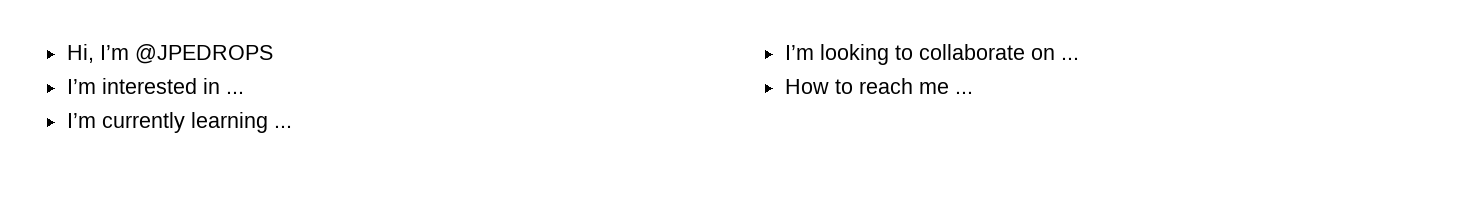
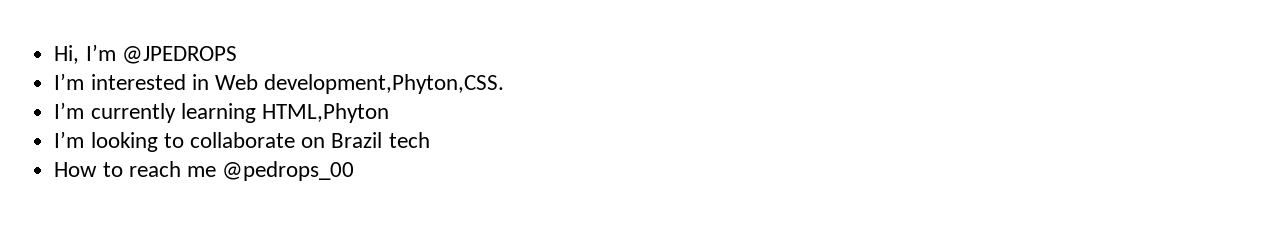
[225,91,244,94] ... -> [214,74,505,94] Web development,Phyton,CSS.
[273,125,292,128] ... -> [261,103,389,123] HTML,Phyton
[1060,57,1079,60] ... -> [331,132,430,148] Brazil tech
[954,91,973,94] ... -> [222,161,355,181] @pedrops_00

